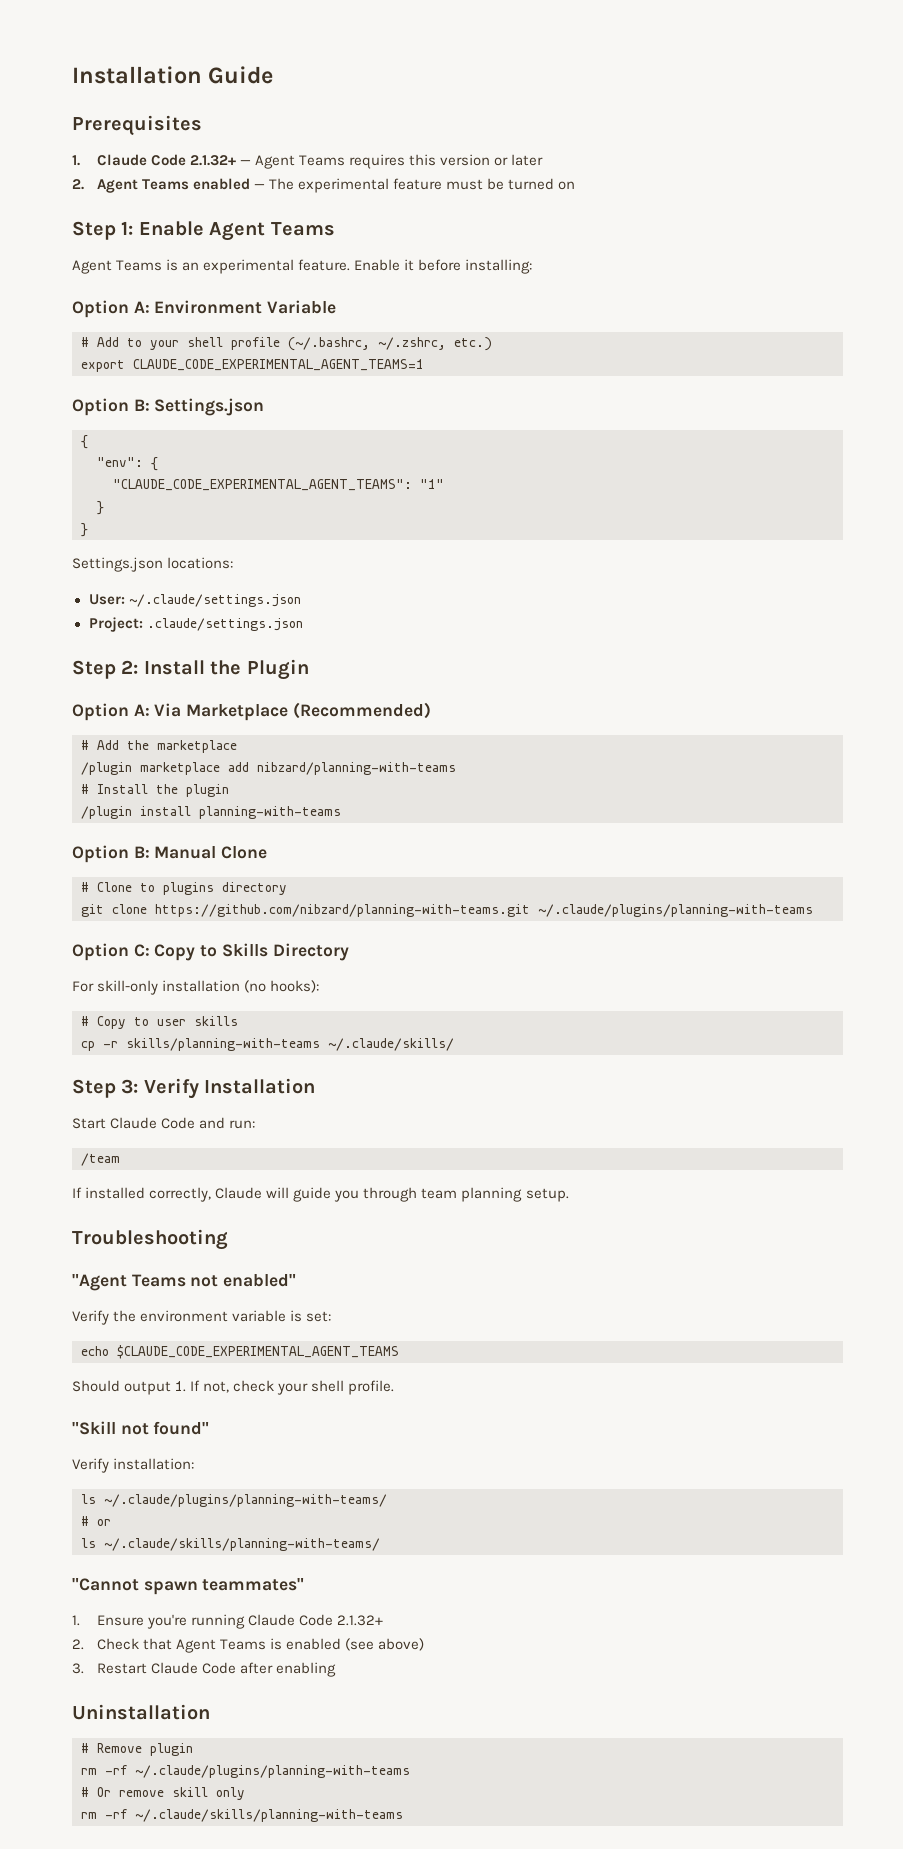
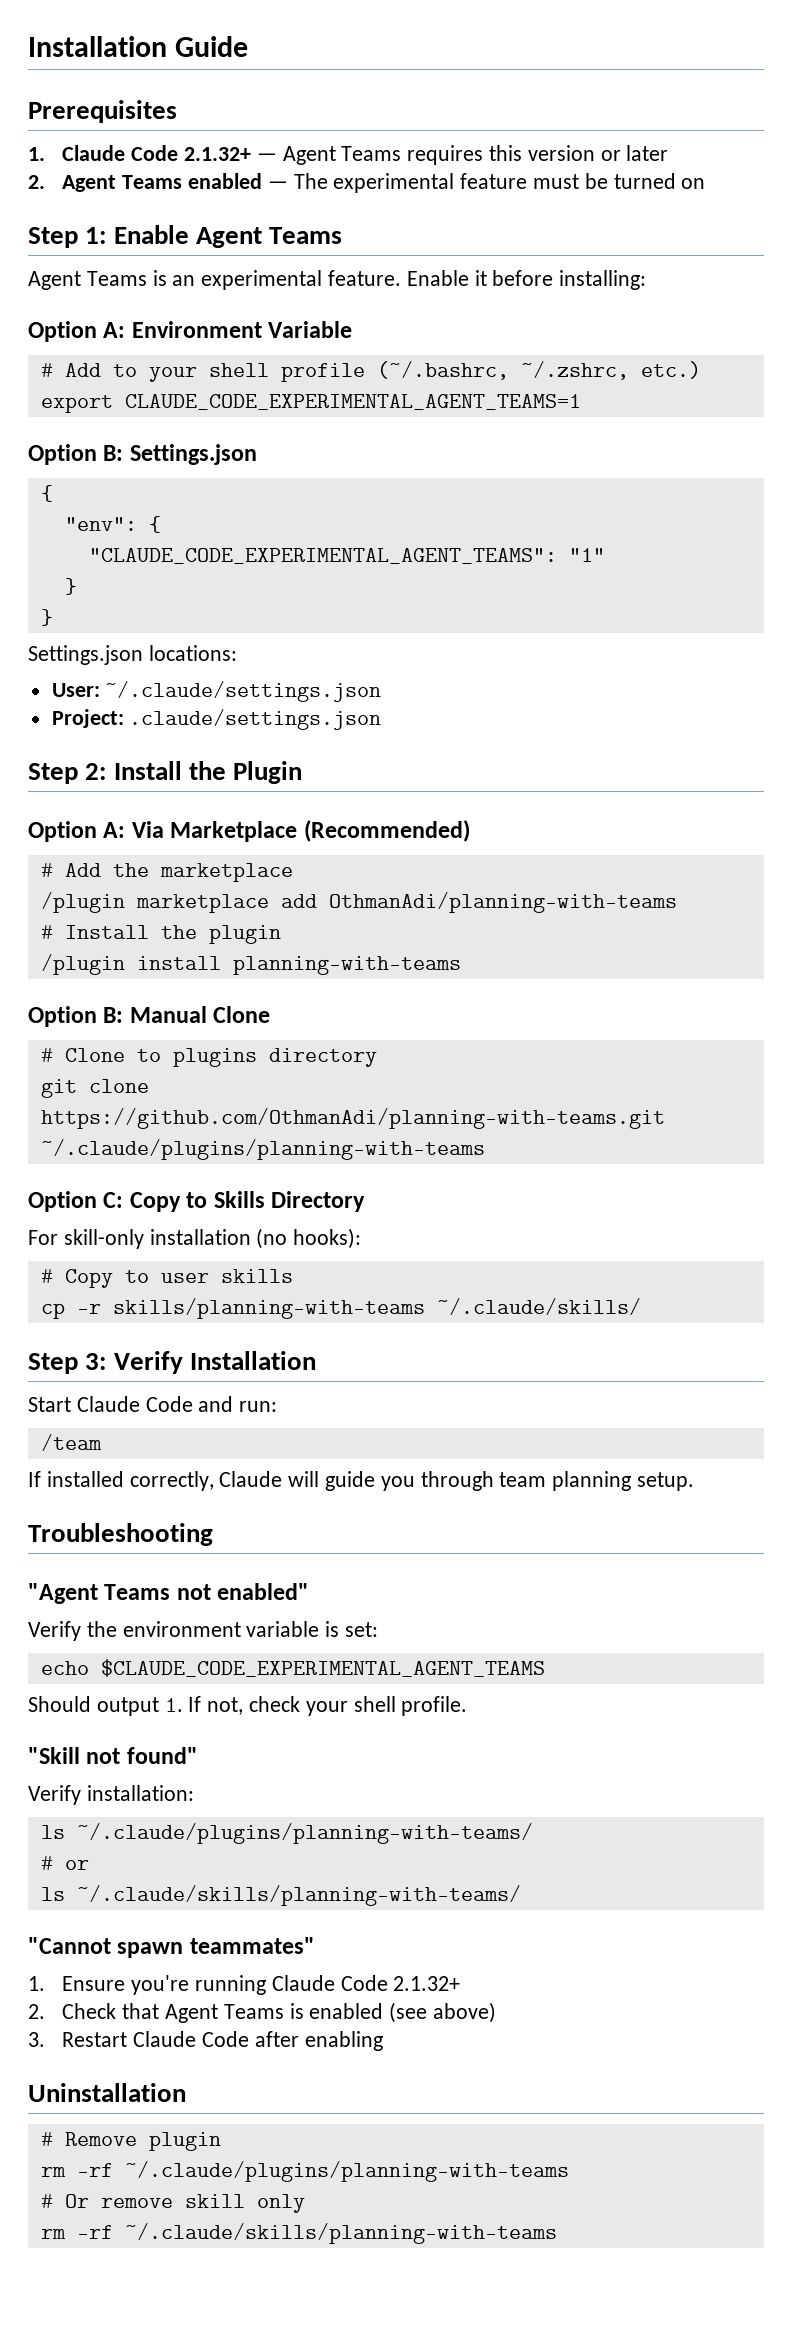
[257,762,456,775] nibzard/planning-with-teams -> [328,892,677,913] OthmanAdi/planning-with-teams
[155,904,530,917] https://github.com/nibzard/planning-with-teams.git -> [40,1108,665,1129] https://github.com/OthmanAdi/planning-with-teams.git

